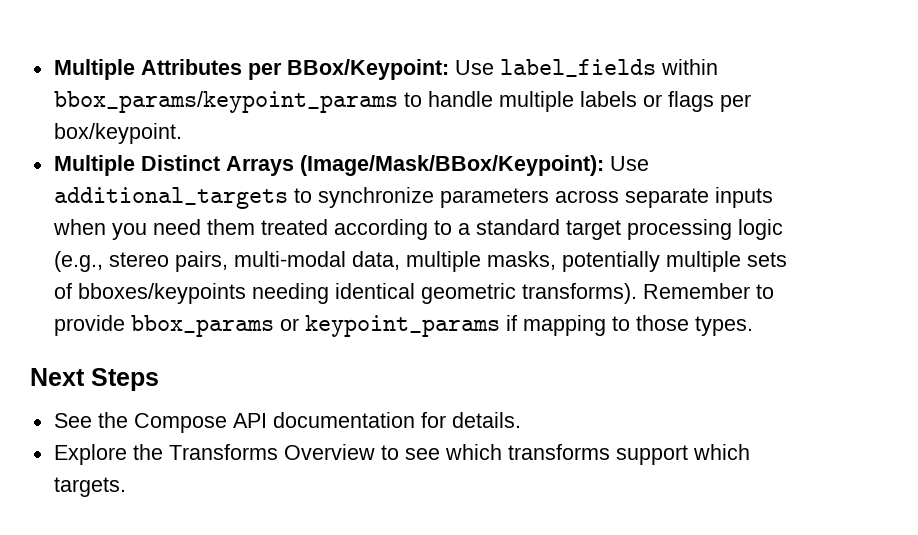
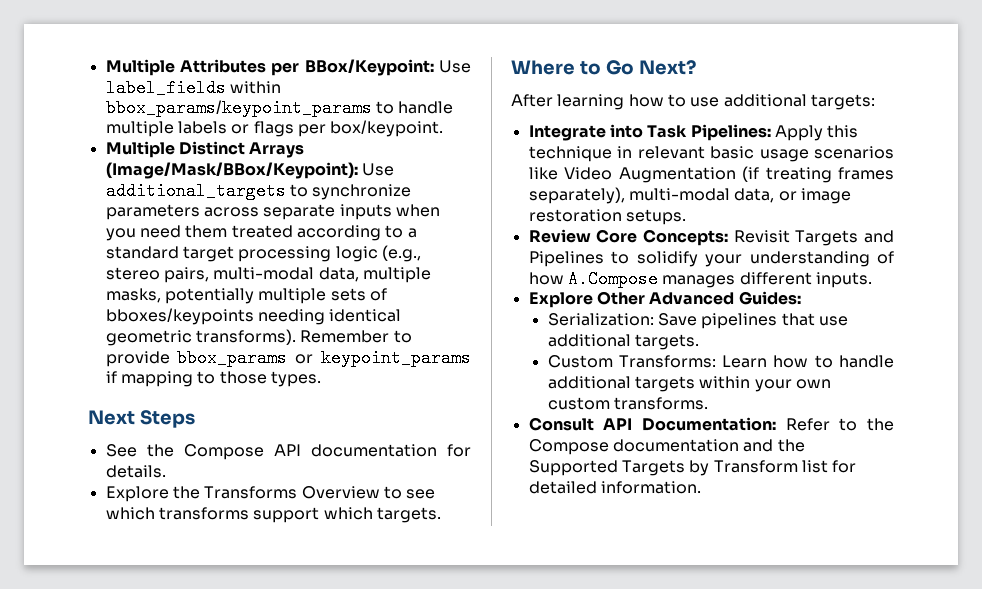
(126, 487) none -> [511,60,696,75] [511,94,875,110] [528,124,859,141] [528,146,894,162] [528,166,894,183] [528,187,851,204] [528,209,686,225] [528,229,894,246] [528,251,894,267] [528,270,872,288] [528,291,801,308] [547,313,848,329] [547,334,699,350] [547,355,894,368] [547,376,831,392] [547,397,708,410] [528,417,894,431] [528,439,805,455] [528,460,857,476] [528,481,701,494] // Where to Go Next? // After learning how to use additional targets: // Integrate into Task Pipelines: Apply this technique in relevant basic usage scenarios like Video Augmentation (if treating frames separately), multi-modal data, or image restoration setups. // Review Core Concepts: Revisit Targets and Pipelines to solidify your understanding of how A.Compose manages different inputs. // Explore Other Advanced Guides: // Serialization: Save pipelines that use additional targets. // Custom Transforms: Learn how to handle additional targets within your own custom transforms. // Consult API Documentation: Refer to the Compose documentation and the Supported Targets by Transform list for detailed information.

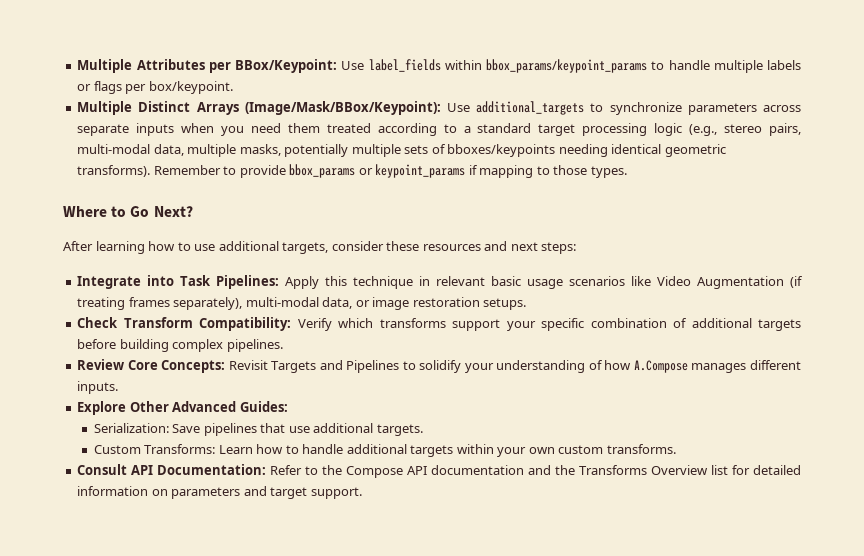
[88,410,195,428] [105,444,471,460] [105,465,166,478] [105,486,436,502] [105,507,441,523] // Next Steps // See the Compose API documentation for details. // Explore the Transforms Overview to see which transforms support which targets. -> (627, 172) none
[810,94,875,110] targets: -> [282,241,577,254] targets, consider these resources and next steps:
(686, 217) none -> [77,317,802,331] [77,339,283,352] // Check Transform Compatibility: Verify which transforms support your specific combination of additional targets before building complex pipelines.
(609, 447) none -> [407,466,428,475] API
[528,460,857,476] [528,481,701,494] Supported Targets by Transform list for detailed information. -> [579,465,802,475] [77,486,362,499] Transforms Overview list for detailed information on parameters and target support.

